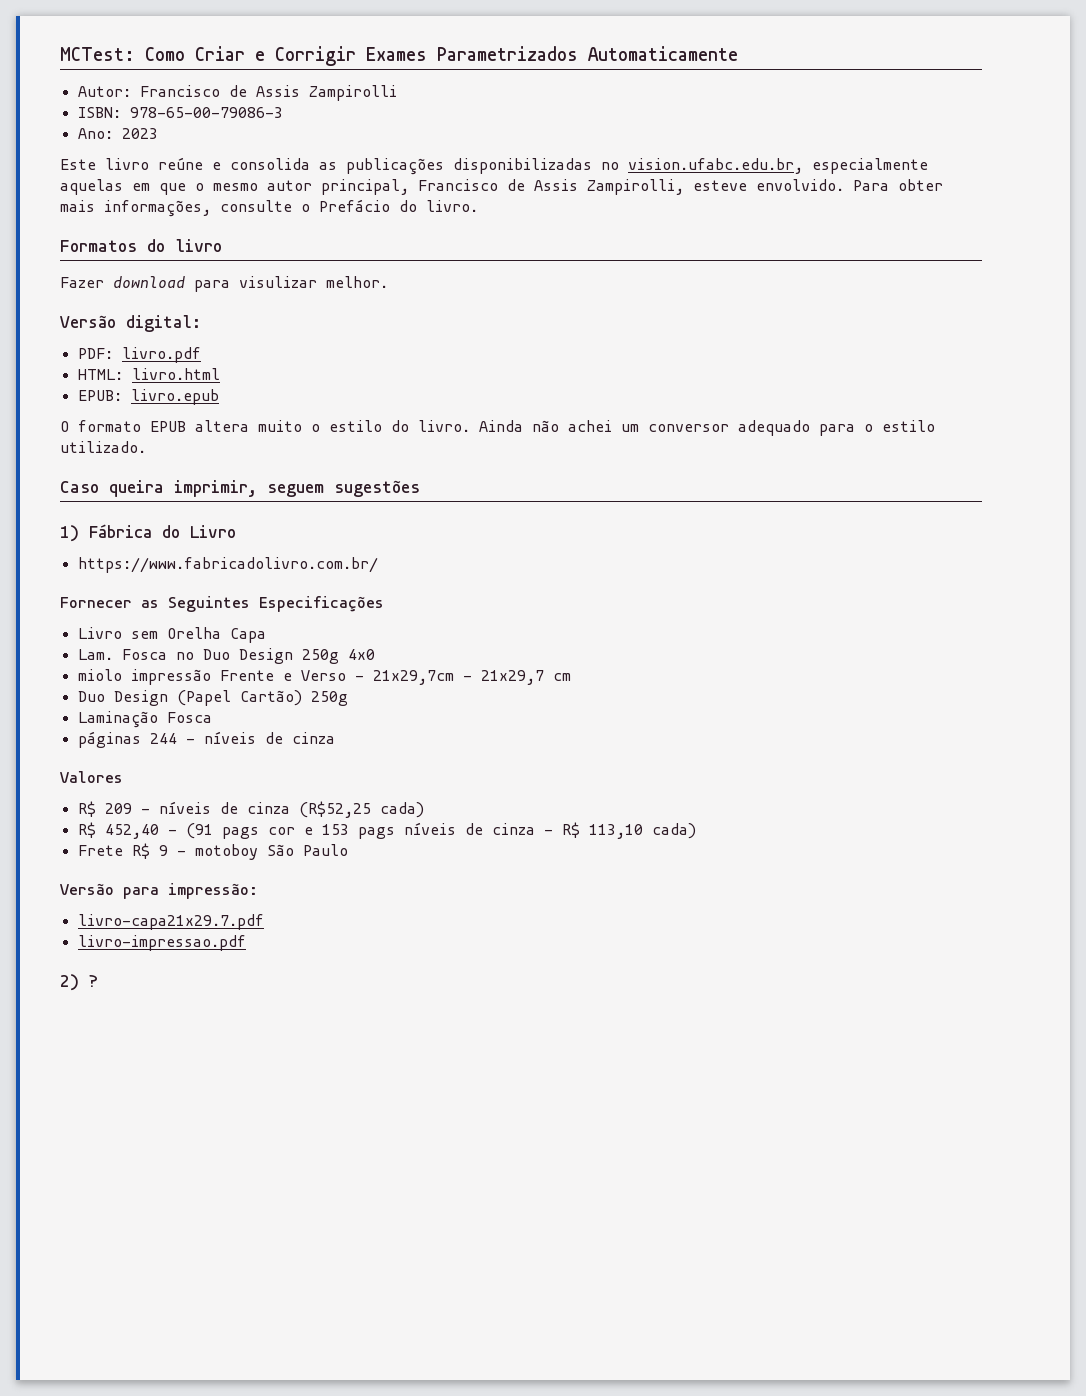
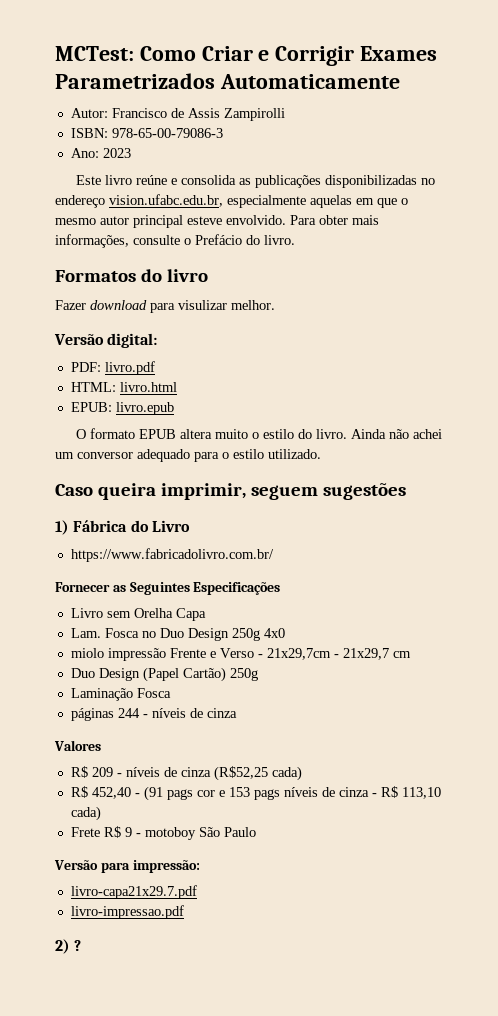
(619, 166) none -> [55,195,105,208] endereço
[321,179,684,195] principal, Francisco de Assis Zampirolli, -> [133,215,183,228] principal

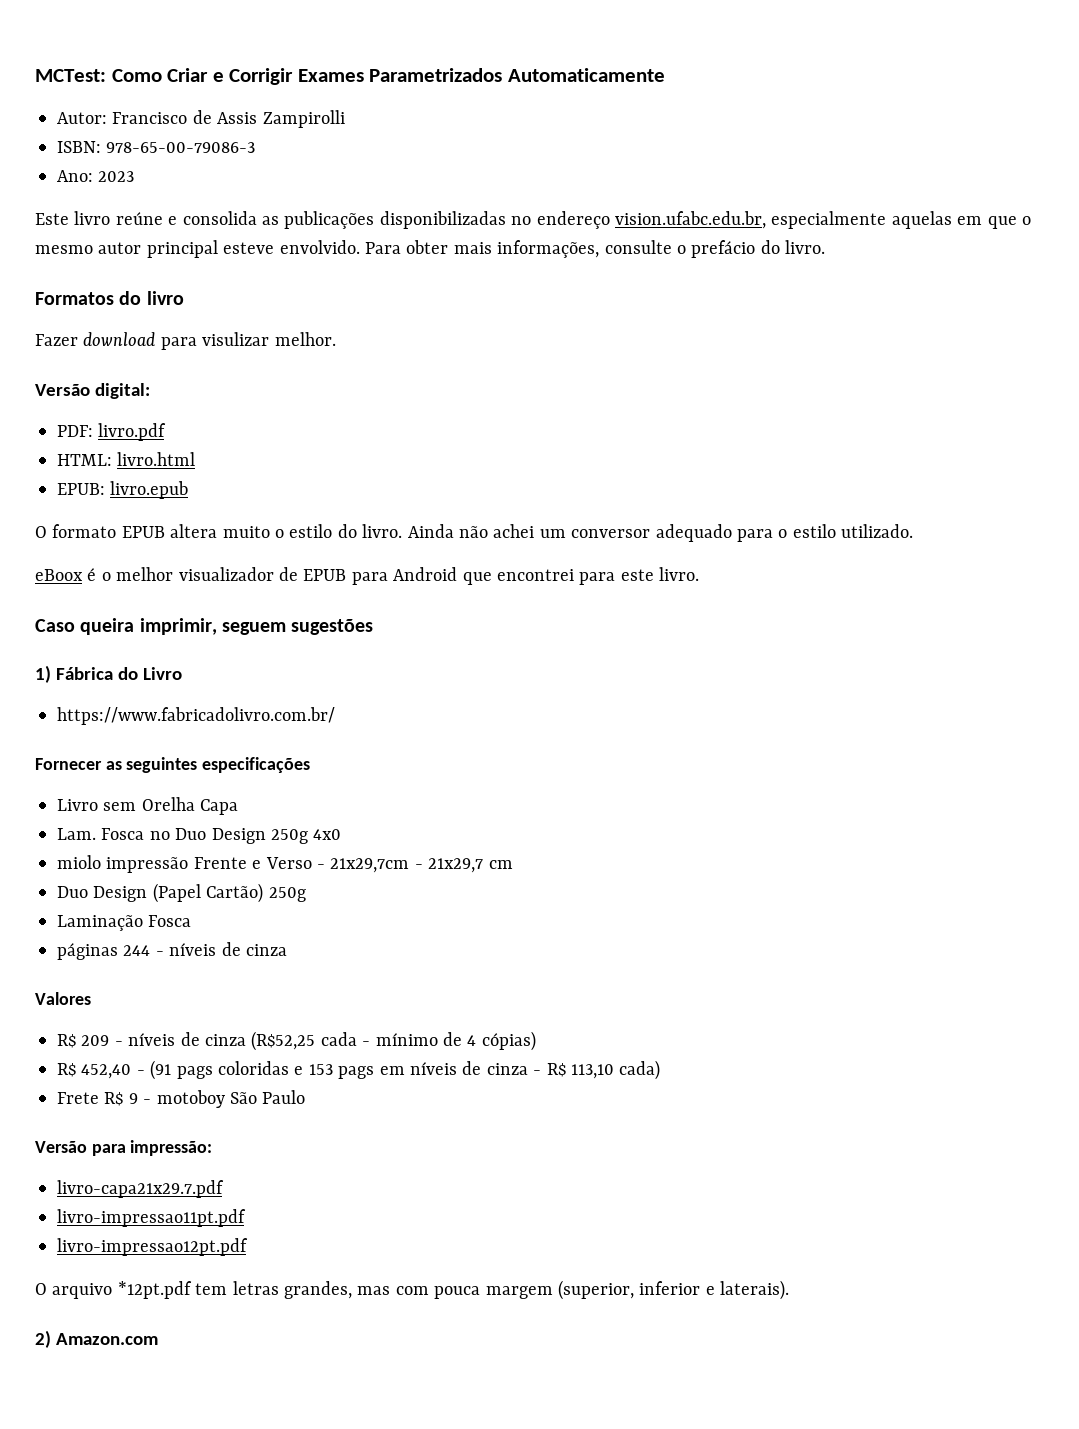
[195,234,242,245] Prefácio -> [691,240,756,258] prefácio
(321, 454) none -> [35,567,700,585] // eBoox é o melhor visualizador de EPUB para Android que encontrei para este livro.
[129,582,281,595] Seguintes Especificações -> [126,757,311,773] seguintes especificações
[271,766,302,781] cada) -> [320,1031,536,1051] cada - mínimo de 4 cópias)
[196,790,215,797] cor -> [218,1061,289,1075] coloridas
(280, 794) none -> [379,1066,405,1075] em
[70,905,184,919] livro-impressao.pdf -> [57,1209,246,1227] [57,1238,248,1256] [35,1280,790,1300] livro-impressao11pt.pdf // livro-impressao12pt.pdf // O arquivo *12pt.pdf tem letras grandes, mas com pouca margem (superior, inferior e laterais).
[74,940,82,951] ? -> [55,1333,158,1345] Amazon.com

